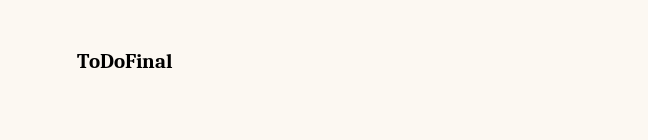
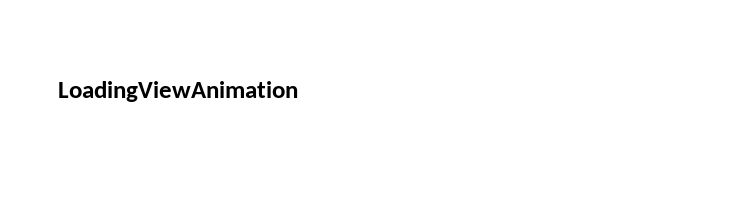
[77,53,173,68] ToDoFinal -> [58,81,298,102] LoadingViewAnimation

